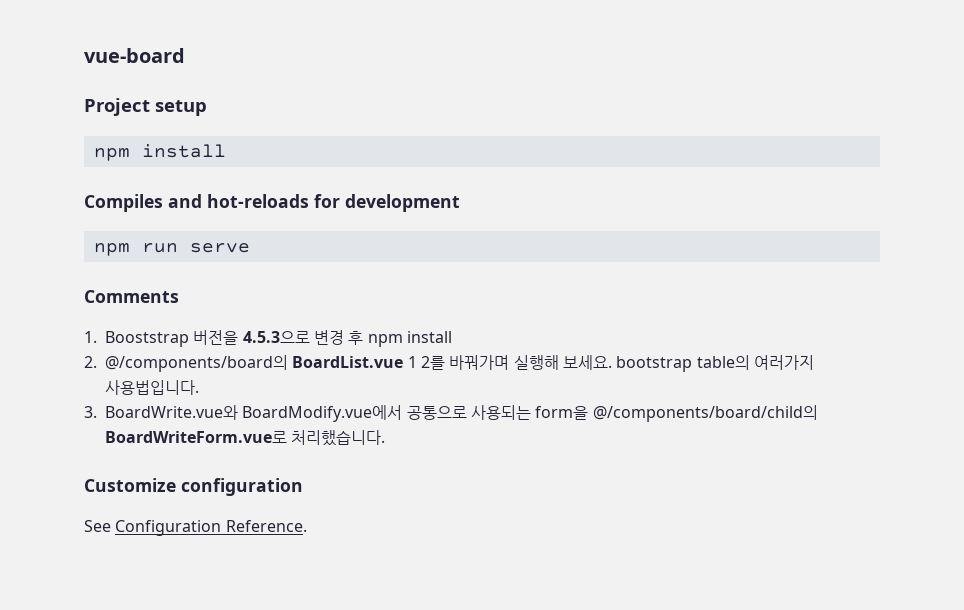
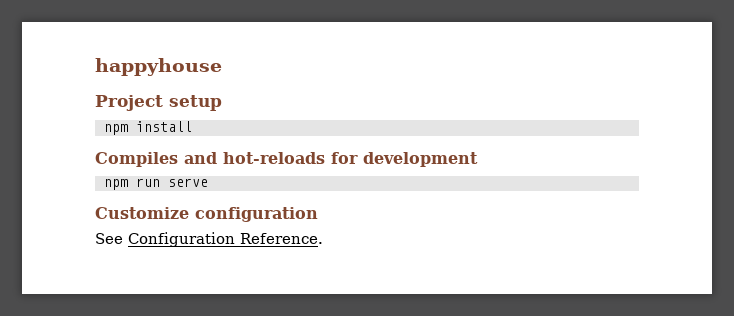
[84,48,185,63] vue-board -> [95,58,222,76] happyhouse
[84,290,179,303] [84,330,452,347] [84,355,814,372] [105,380,199,395] [84,405,818,422] [105,430,386,446] // Comments // 1. Booststrap 버전을 4.5.3으로 변경 후 npm install // 2. @/components/board의 BoardList.vue 1 2를 바꿔가며 실행해 보세요. bootstrap table의 여러가지 사용법입니다. // 3. BoardWrite.vue와 BoardModify.vue에서 공통으로 사용되는 form을 @/components/board/child의 BoardWriteForm.vue로 처리했습니다. -> (208, 182) none

